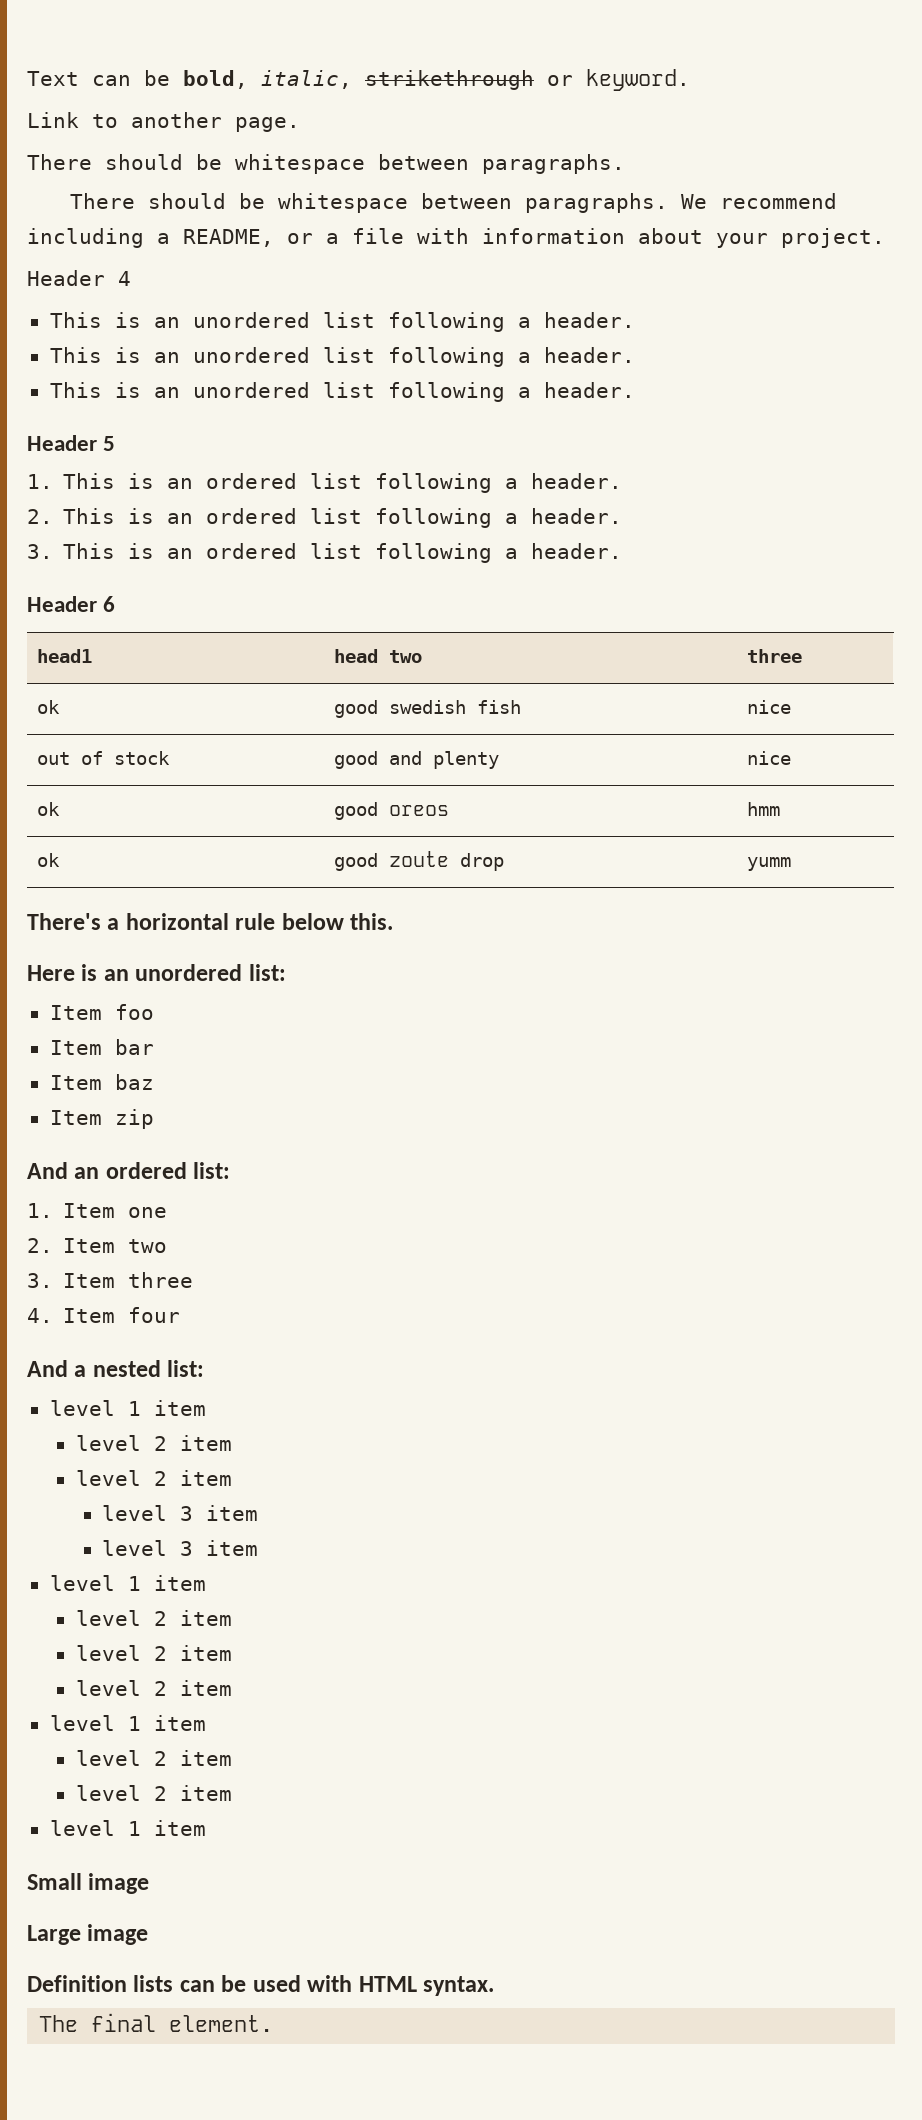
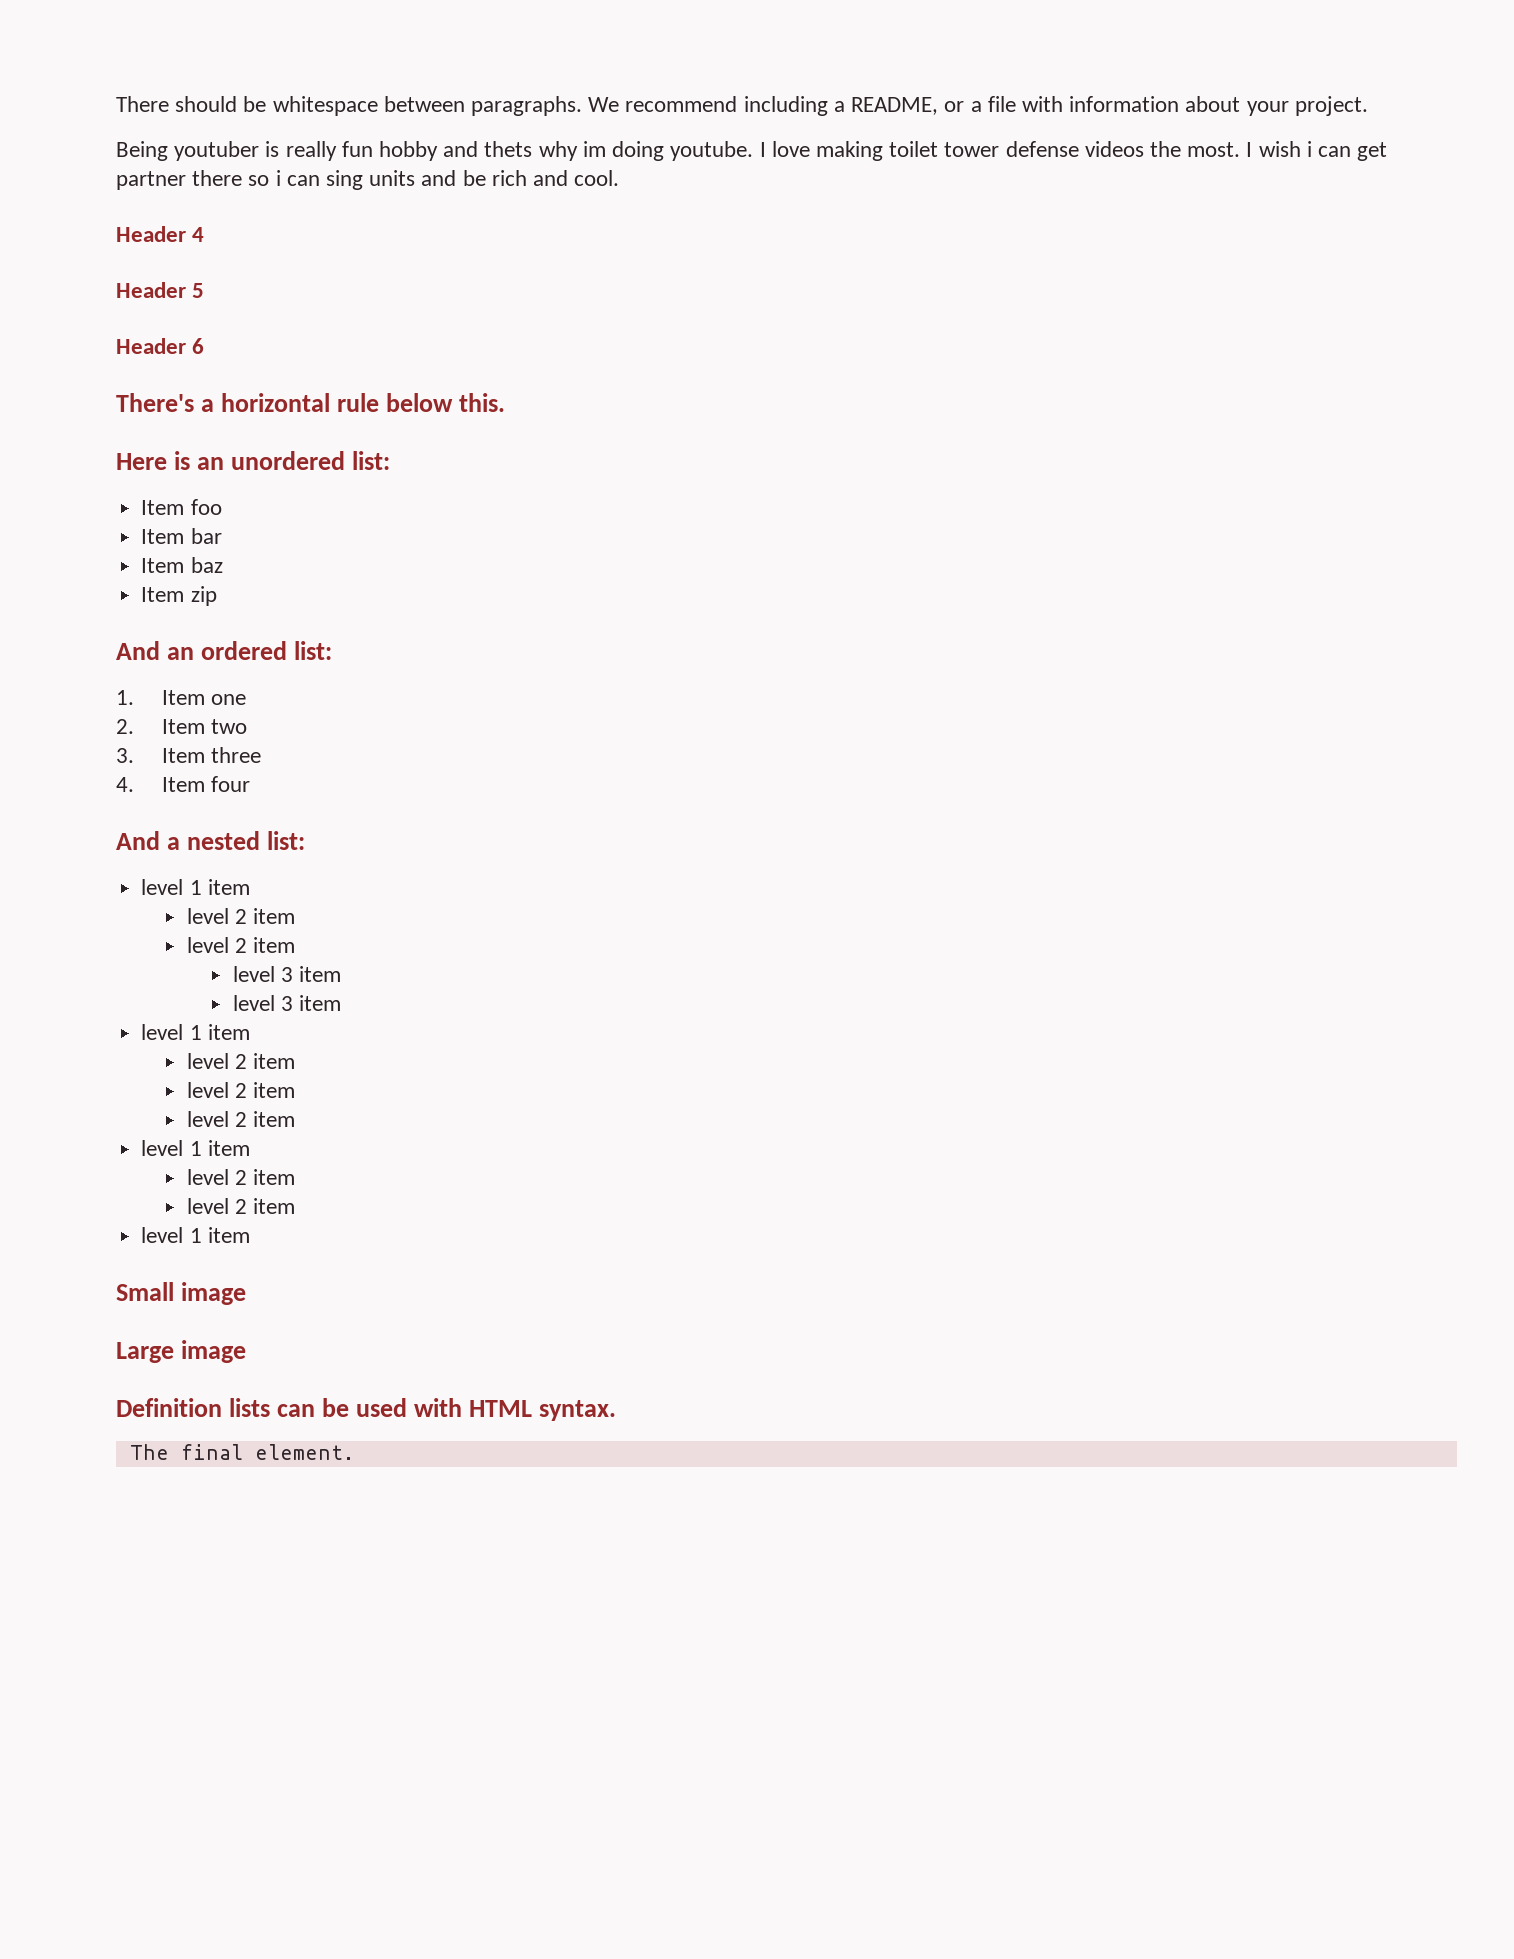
[27,69,690,91] [27,112,300,132] [27,154,625,174] Text can be bold, italic, strikethrough or keyword. // Link to another page. // There should be whitespace between paragraphs. // -> (116, 104) none
[27,270,131,286] [49,312,635,332] [49,347,635,367] [49,382,635,402] [27,435,116,451] [27,473,623,493] [27,508,623,528] [27,543,623,563] [27,596,116,612] [36,649,92,663] [333,649,422,663] [746,649,802,663] [36,700,60,714] [333,700,521,718] [746,700,791,714] [36,751,170,765] [333,751,499,769] [746,751,791,765] [36,802,60,816] [333,802,449,820] [746,802,780,816] [36,853,60,867] [333,851,504,871] [746,857,791,871] Header 4 // This is an unordered list following a header. // This is an unordered list following a header. // This is an unordered list following a header. // Header 5 // 1. This is an ordered list following a header. // 2. This is an ordered list following a header. // 3. This is an ordered list following a header. // Header 6 // head1 | head two | three // ok | good swedish fish | nice // out of stock | good and plenty | nice // ok | good oreos | hmm // ok | good zoute drop | yumm -> [116,141,1388,161] [116,170,620,190] [116,226,205,242] [116,282,205,298] [116,338,205,354] Being youtuber is really fun hobby and thets why im doing youtube. I love making toilet tower defense videos the most. I wish i can get partner there so i can sing units and be rich and cool. // Header 4 // Header 5 // Header 6

